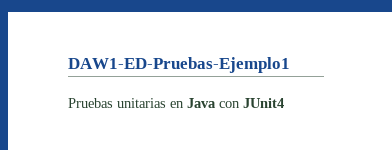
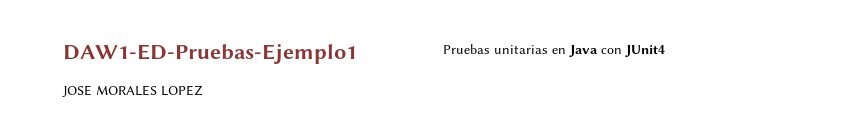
(290, 65) none -> [62,85,203,97] // JOSE MORALES LOPEZ

